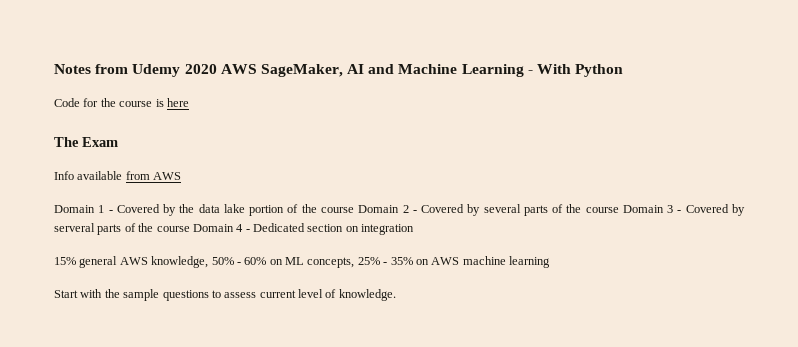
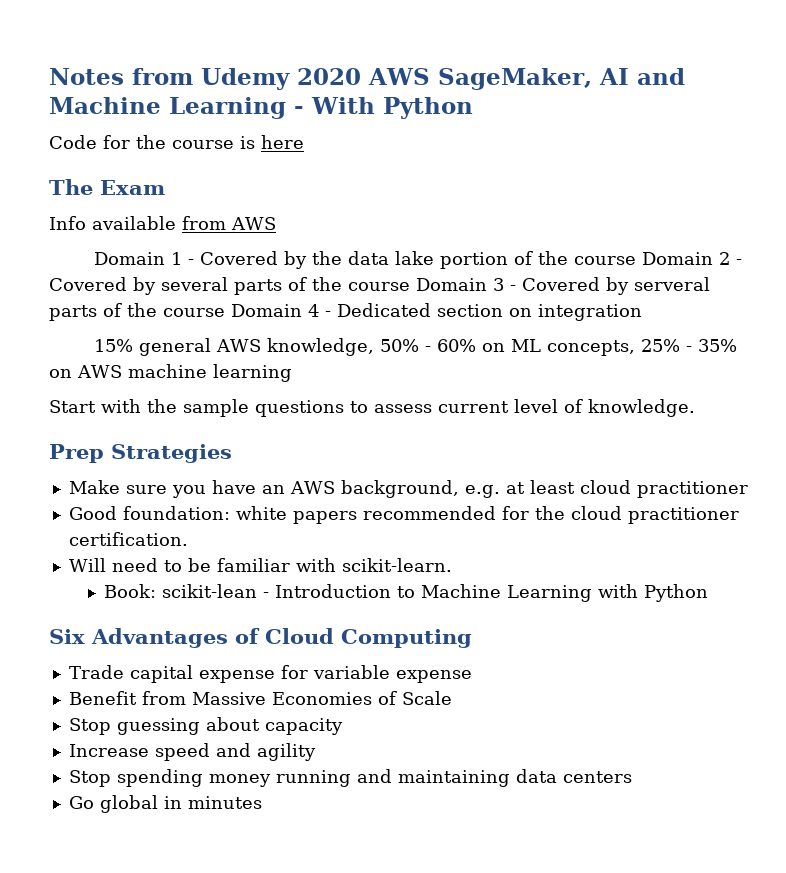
(396, 295) none -> [49,444,232,463] [68,480,748,498] [68,506,739,524] [68,532,188,546] [68,558,452,572] [103,584,708,602] [49,628,472,648] [68,665,472,683] [68,691,452,705] [68,717,343,735] [68,743,316,761] [68,769,632,787] [68,795,262,813] // Prep Strategies // Make sure you have an AWS background, e.g. at least cloud practitioner // Good foundation: white papers recommended for the cloud practitioner certification. // Will need to be familiar with scikit-learn. // Book: scikit-lean - Introduction to Machine Learning with Python // Six Advantages of Cloud Computing // Trade capital expense for variable expense // Benefit from Massive Economies of Scale // Stop guessing about capacity // Increase speed and agility // Stop spending money running and maintaining data centers // Go global in minutes

